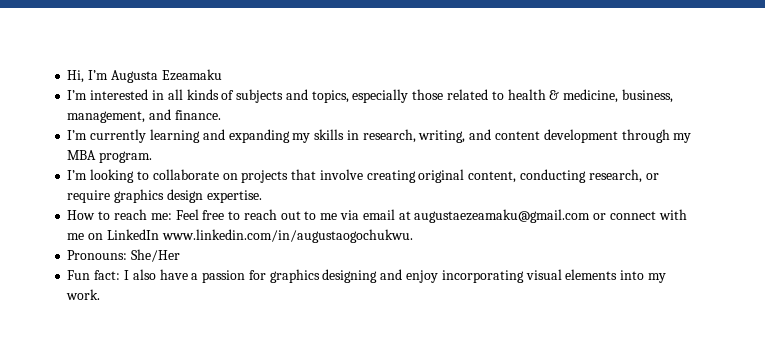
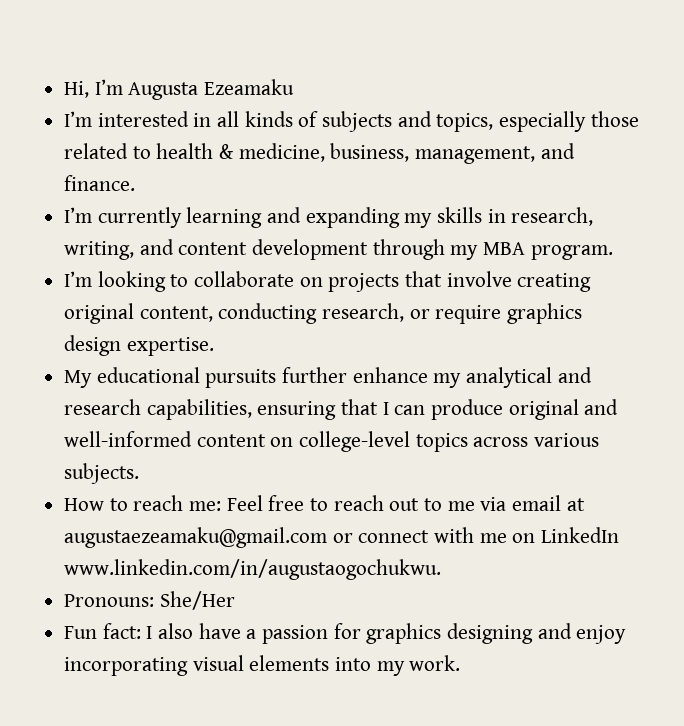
(262, 196) none -> [64,367,592,388] [64,399,619,420] [64,431,600,452] [64,463,140,484] // My educational pursuits further enhance my analytical and research capabilities, ensuring that I can produce original and well-informed content on college-level topics across various subjects.

